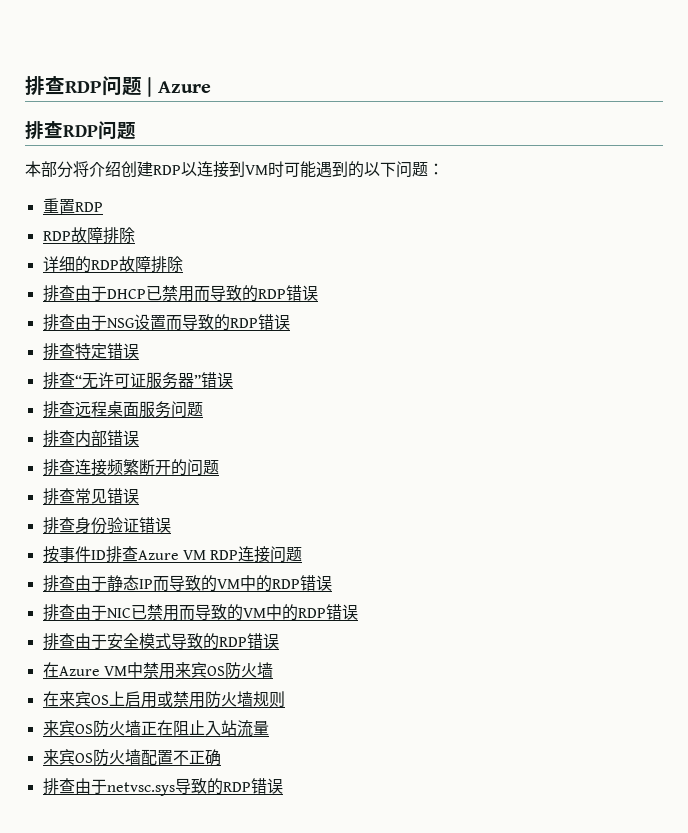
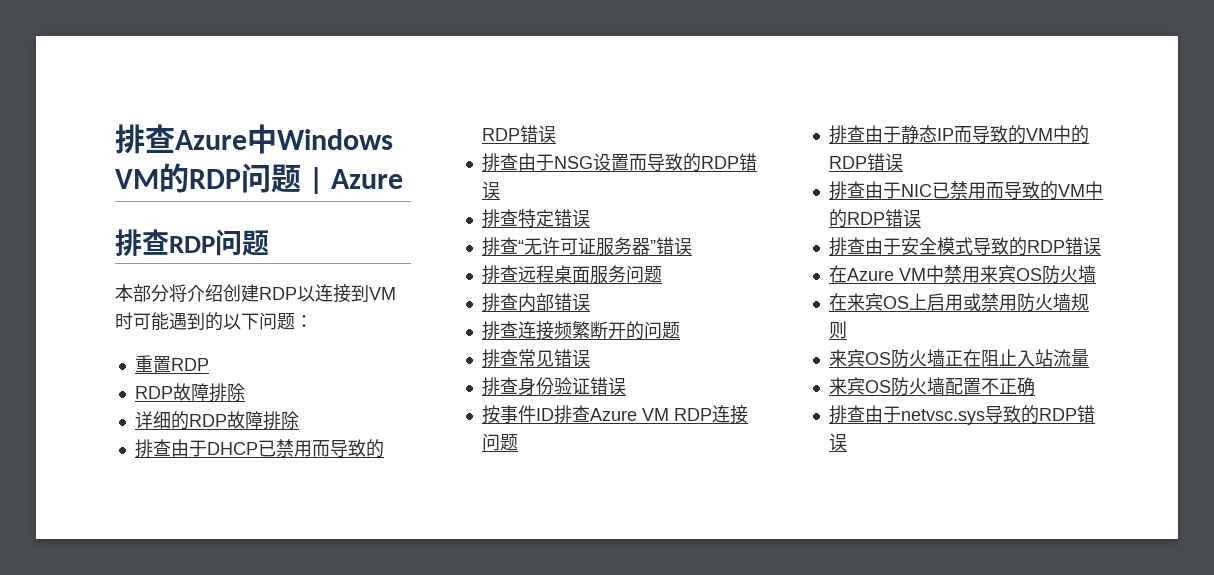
[25,76,65,95] 排查 -> [115,124,393,154] [115,163,189,193] 排查Azure中Windows VM的

